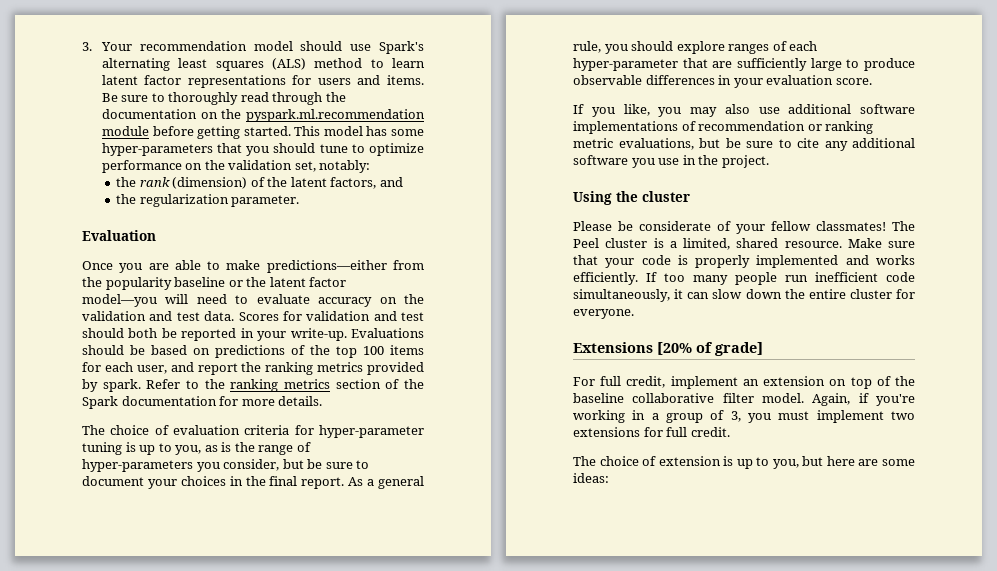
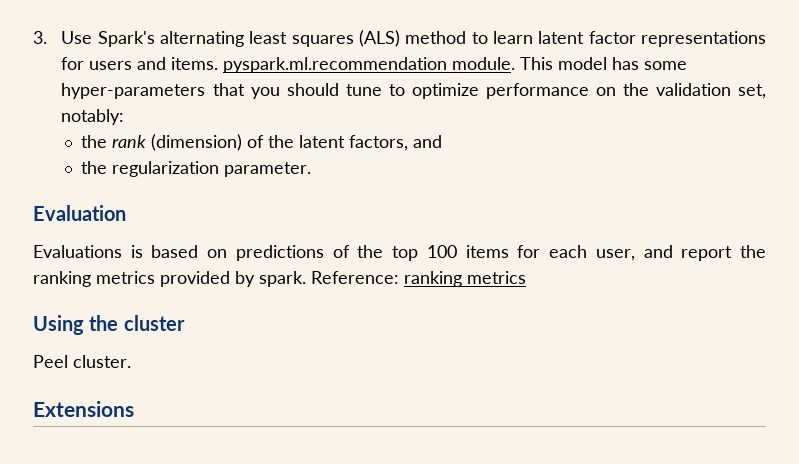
[100,41,372,51] Your recommendation model should use -> [61,31,93,44] Use
[101,92,346,105] [101,109,425,122] [101,126,291,139] Be sure to thoroughly read through the documentation on the pyspark.ml.recommendation module before getting started. -> [223,57,516,73] pyspark.ml.recommendation module.
[82,260,424,273] [82,277,347,290] [82,294,425,307] [82,311,424,321] [82,328,424,341] [82,345,145,355] Once you are able to make predictions—either from the popularity baseline or the latent factor model—you will need to evaluate accuracy on the validation and test data. Scores for validation and test should both be reported in your write-up. Evaluations should be -> [33,245,143,258] Evaluations is
[146,379,424,392] [82,396,323,409] [82,425,424,438] [82,442,311,455] [82,459,370,472] [82,476,425,489] [573,41,818,54] [573,58,915,71] [573,75,872,88] [573,104,915,117] [573,121,874,134] [573,138,915,151] [573,155,769,168] [573,191,690,205] [573,221,915,234] [573,238,915,250] [573,255,915,268] [573,272,915,285] [573,289,915,302] [573,309,634,319] [573,342,763,356] [573,376,915,389] [573,393,915,406] [573,410,915,423] [573,427,730,437] [573,456,915,469] [573,473,609,483] Refer to the ranking metrics section of the Spark documentation for more details. // The choice of evaluation criteria for hyper-parameter tuning is up to you, as is the range of hyper-parameters you consider, but be sure to document your choices in the final report. As a general rule, you should explore ranges of each hyper-parameter that are sufficiently large to produce observable differences in your evaluation score. // If you like, you may also use additional software implementations of recommendation or ranking metric evaluations, but be sure to cite any additional software you use in the project. // Using the cluster // Please be considerate of your fellow classmates! The Peel cluster is a limited, shared resource. Make sure that your code is properly implemented and works efficiently. If too many people run inefficient code simultaneously, it can slow down the entire cluster for everyone. // Extensions [20% of grade] // For full credit, implement an extension on top of the baseline collaborative filter model. Again, if you're working in a group of 3, you must implement two extensions for full credit. // The choice of extension is up to you, but here are some ideas: -> [311,271,526,287] [33,315,185,335] [33,355,131,368] [33,401,134,417] Reference: ranking metrics // Using the cluster // Peel cluster. // Extensions

